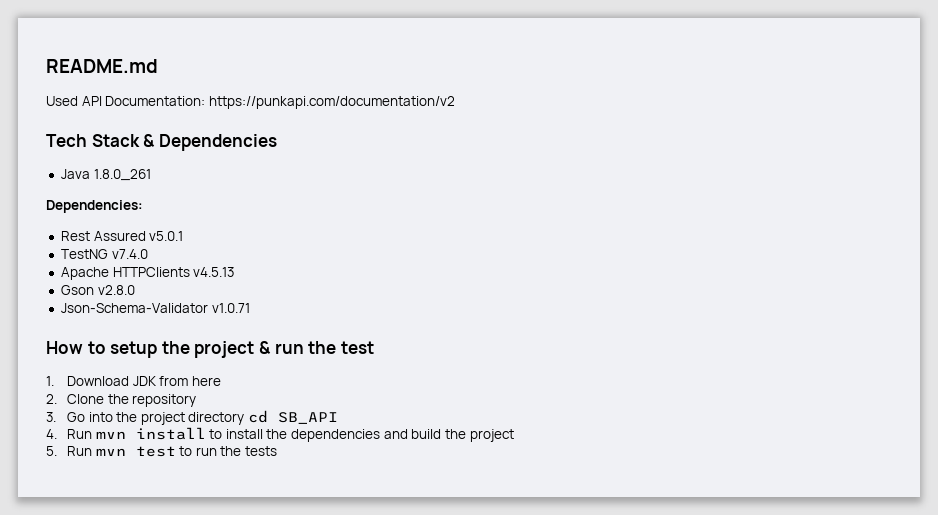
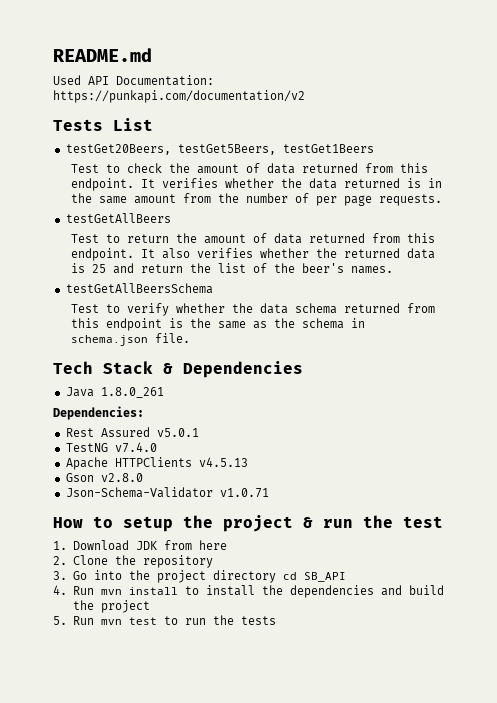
(455, 102) none -> [53,118,153,131] [65,144,374,155] [71,163,429,174] [71,178,443,191] [71,193,443,206] [65,213,171,223] [71,233,436,244] [71,248,436,261] [71,263,394,274] [65,283,213,294] [71,303,436,316] [71,318,366,331] [71,333,191,346] // Tests List // testGet20Beers, testGet5Beers, testGet1Beers // Test to check the amount of data returned from this endpoint. It verifies whether the data returned is in the same amount from the number of per page requests. // testGetAllBeers // Test to return the amount of data returned from this endpoint. It also verifies whether the returned data is 25 and return the list of the beer's names. // testGetAllBeersSchema // Test to verify whether the data schema returned from this endpoint is the same as the schema in schema.json file.

